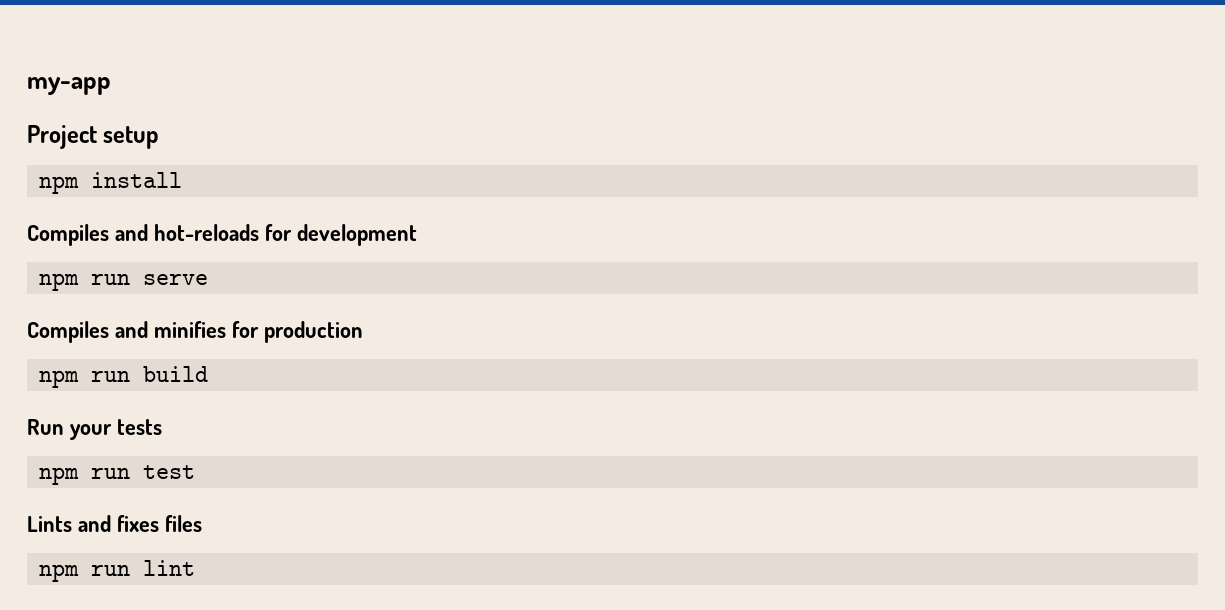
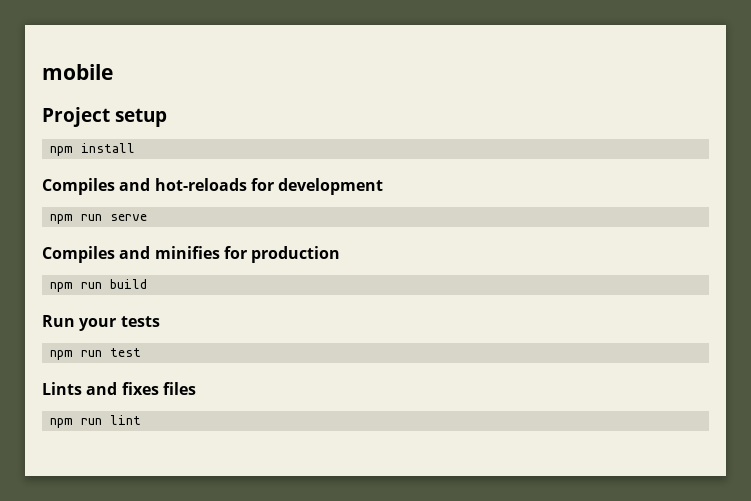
[27,77,111,95] my-app -> [42,64,113,80] mobile

